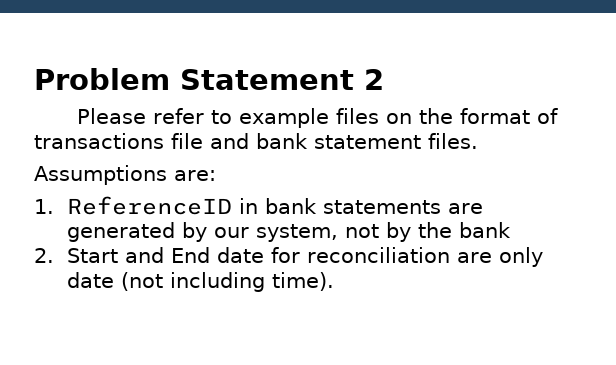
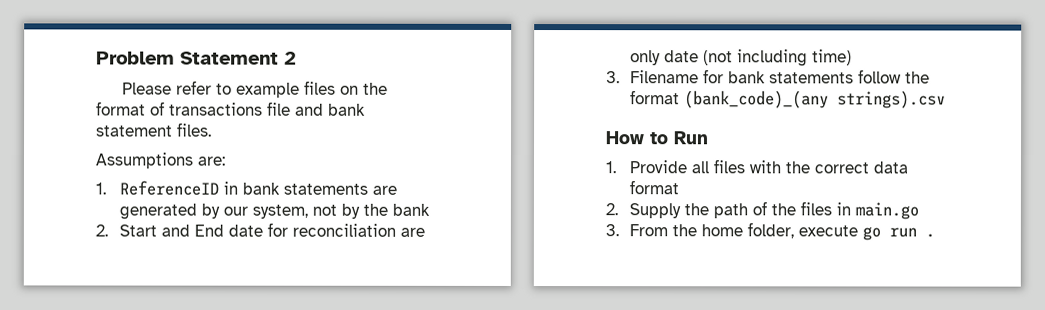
[272,272,335,291] time). -> [811,49,852,66] [606,69,930,84] [629,90,946,109] [606,131,709,145] [605,159,908,174] [628,180,679,195] [605,201,919,220] [605,222,935,241] time) // 3. Filename for bank statements follow the format (bank_code)_(any strings).csv // How to Run // 1. Provide all files with the correct data format // 2. Supply the path of the files in main.go // 3. From the home folder, execute go run .

